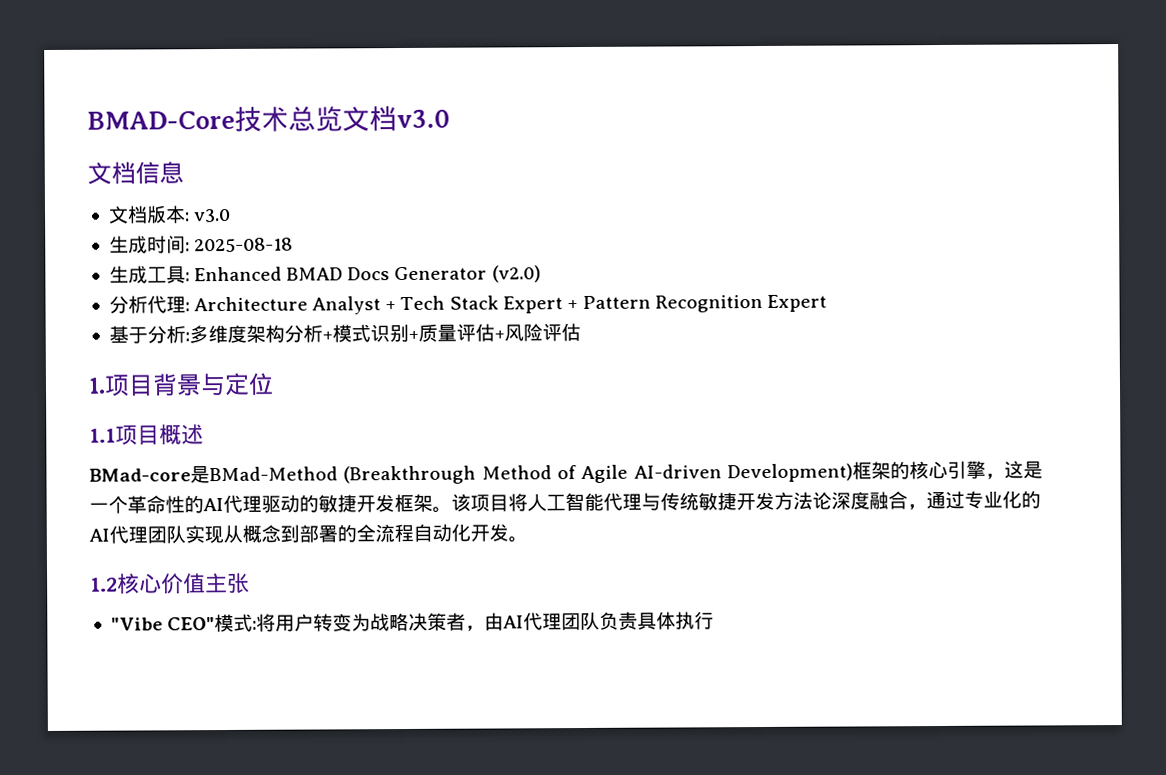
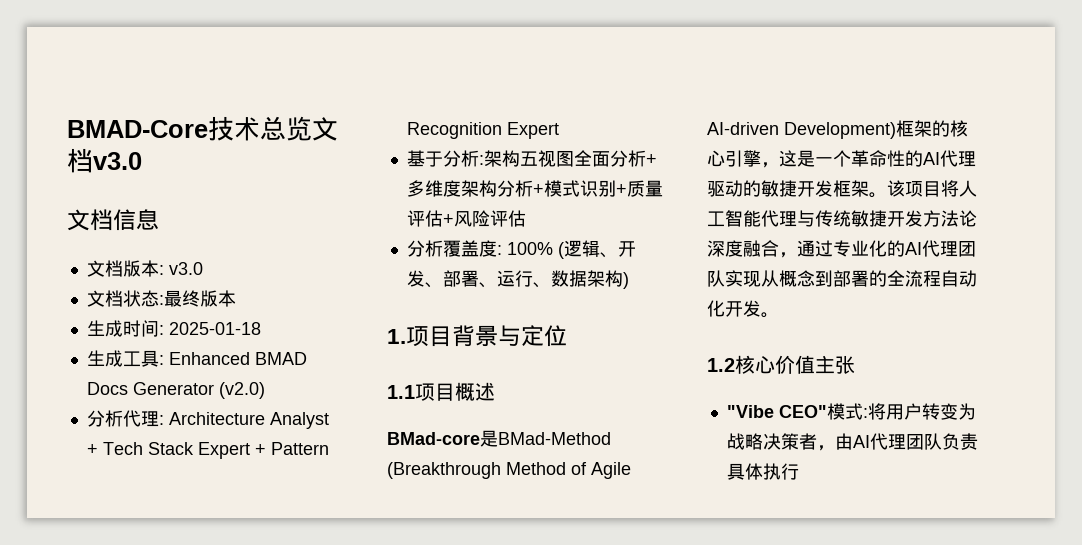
(232, 215) none -> [86,290,236,307] // 文档状态:最终版本
[194,237,294,253] 2025-08-18 -> [168,322,261,335] 2025-01-18
(190, 337) none -> [483,150,657,167] 架构五视图全面分析+
(581, 332) none -> [406,240,636,259] [406,270,629,289] // 分析覆盖度: 100% (逻辑、开发、部署、运行、数据架构)

